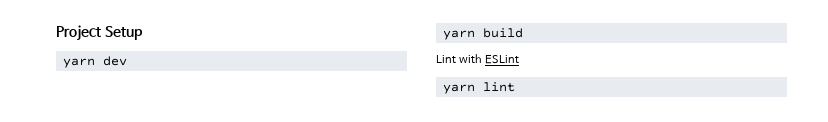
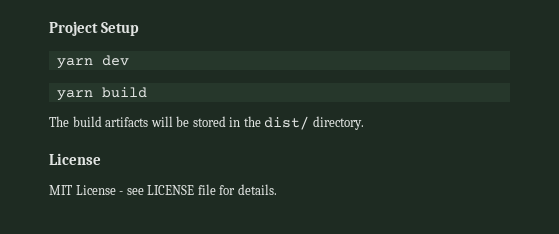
[436,54,519,64] [442,82,515,94] Lint with ESLint // yarn lint -> [49,116,364,130] [49,153,101,165] [49,184,277,195] The build artifacts will be stored in the dist/ directory. // License // MIT License - see LICENSE file for details.

